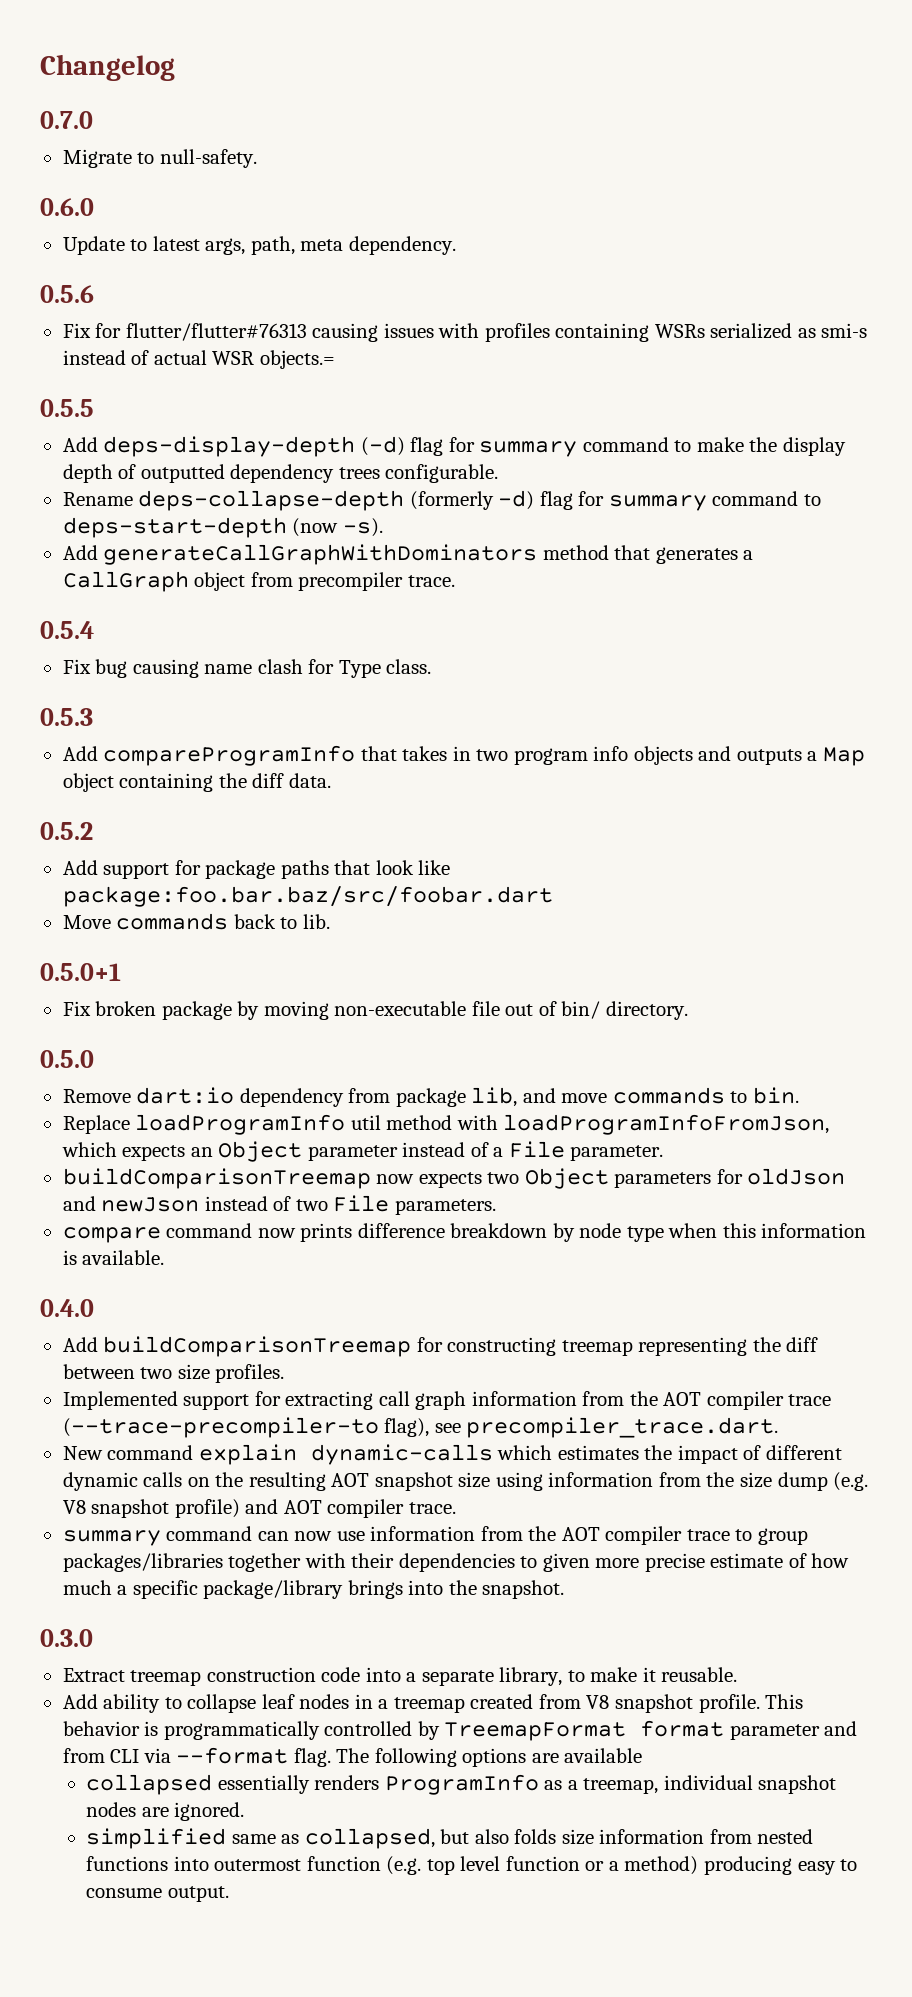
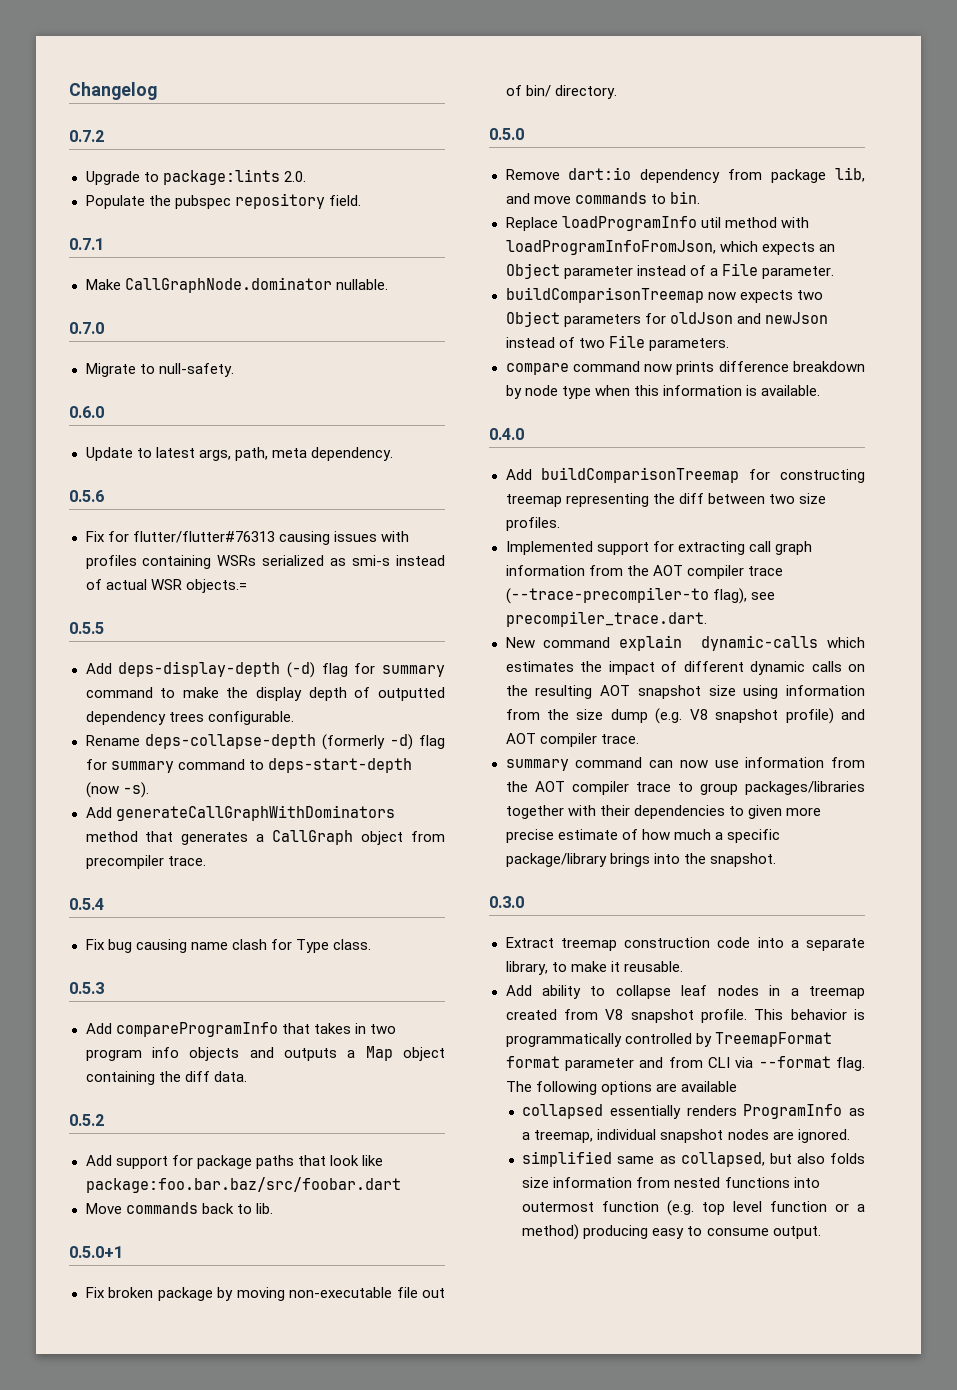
(175, 67) none -> [69,130,104,142] [85,169,306,185] [85,193,361,209] [69,238,104,250] [85,277,388,293] // 0.7.2 // Upgrade to package:lints 2.0. // Populate the pubspec repository field. // 0.7.1 // Make CallGraphNode.dominator nullable.

